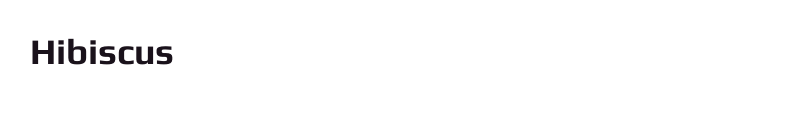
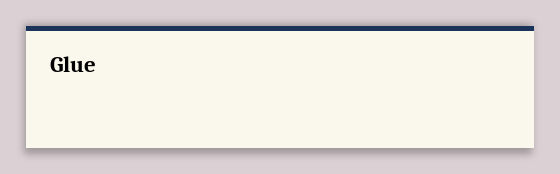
[30,38,174,65] Hibiscus -> [50,56,96,72] Glue

